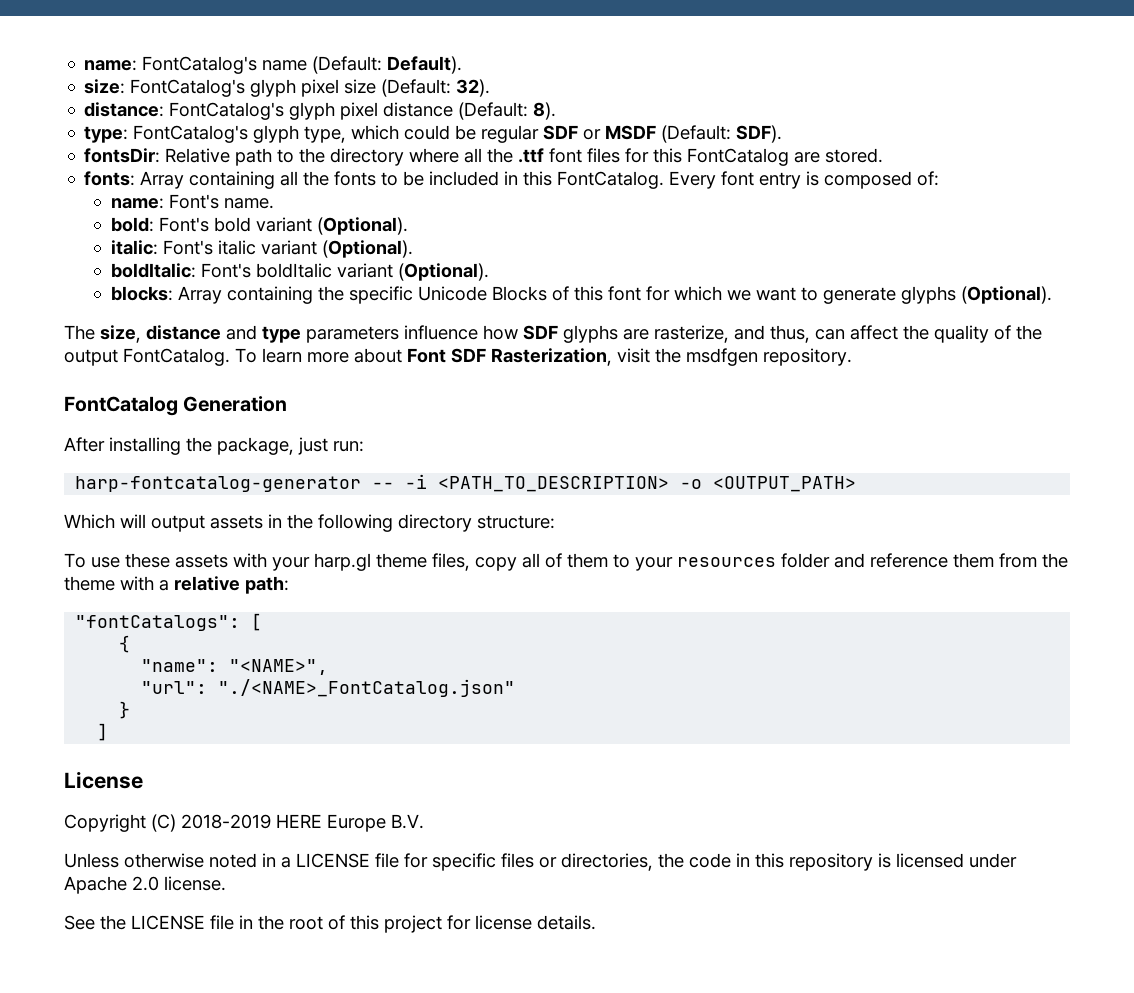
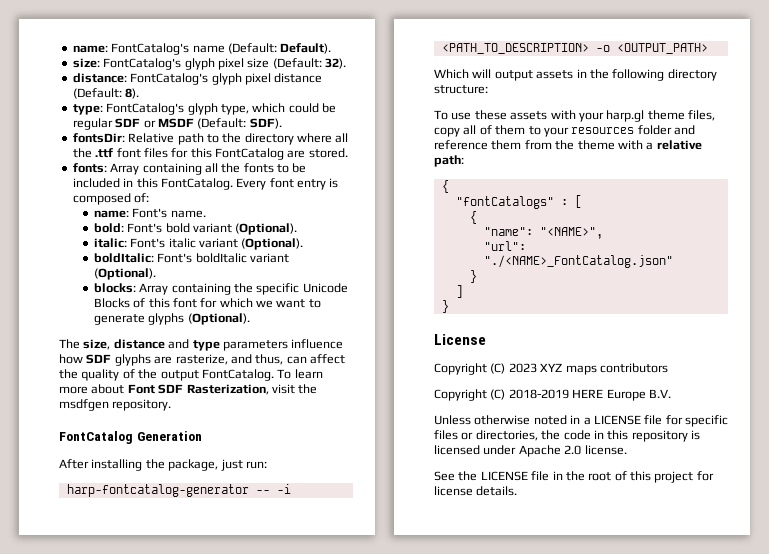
[75,615,241,631] "fontCatalogs": -> [441,180,449,193] [455,196,568,209] { // "fontCatalogs" :
(109, 732) none -> [441,300,449,313] // }
(143, 780) none -> [434,363,668,375] // Copyright (C) 2023 XYZ maps contributors

